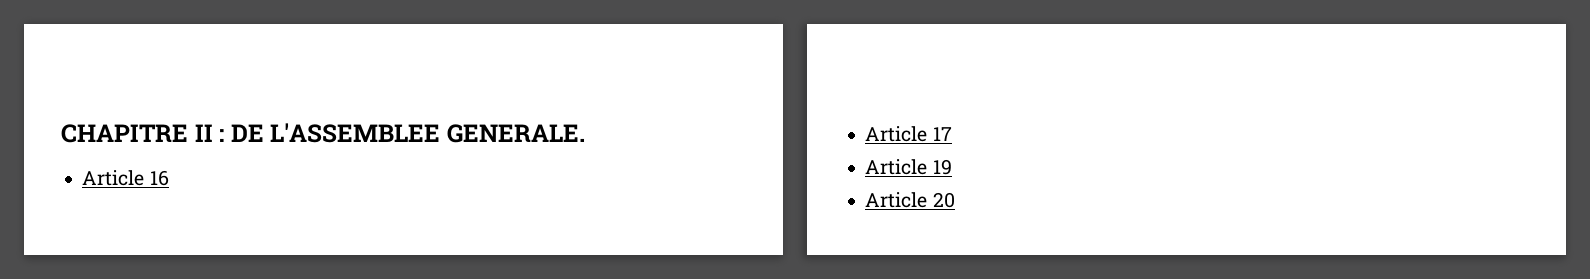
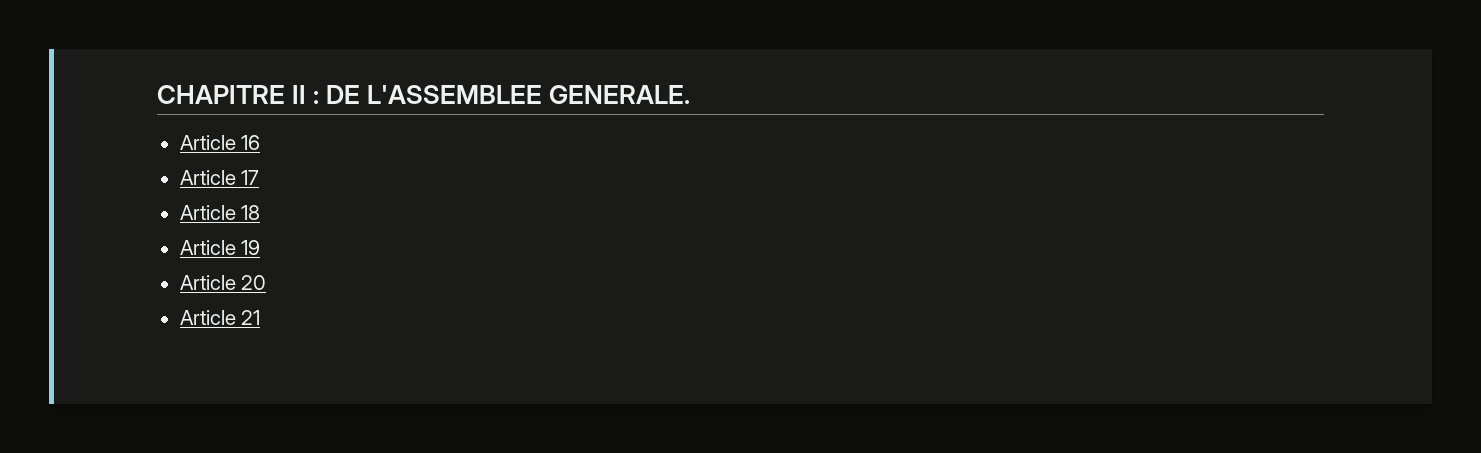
(952, 134) none -> [179,205,261,220] // Article 18
(955, 200) none -> [179,310,261,325] // Article 21

